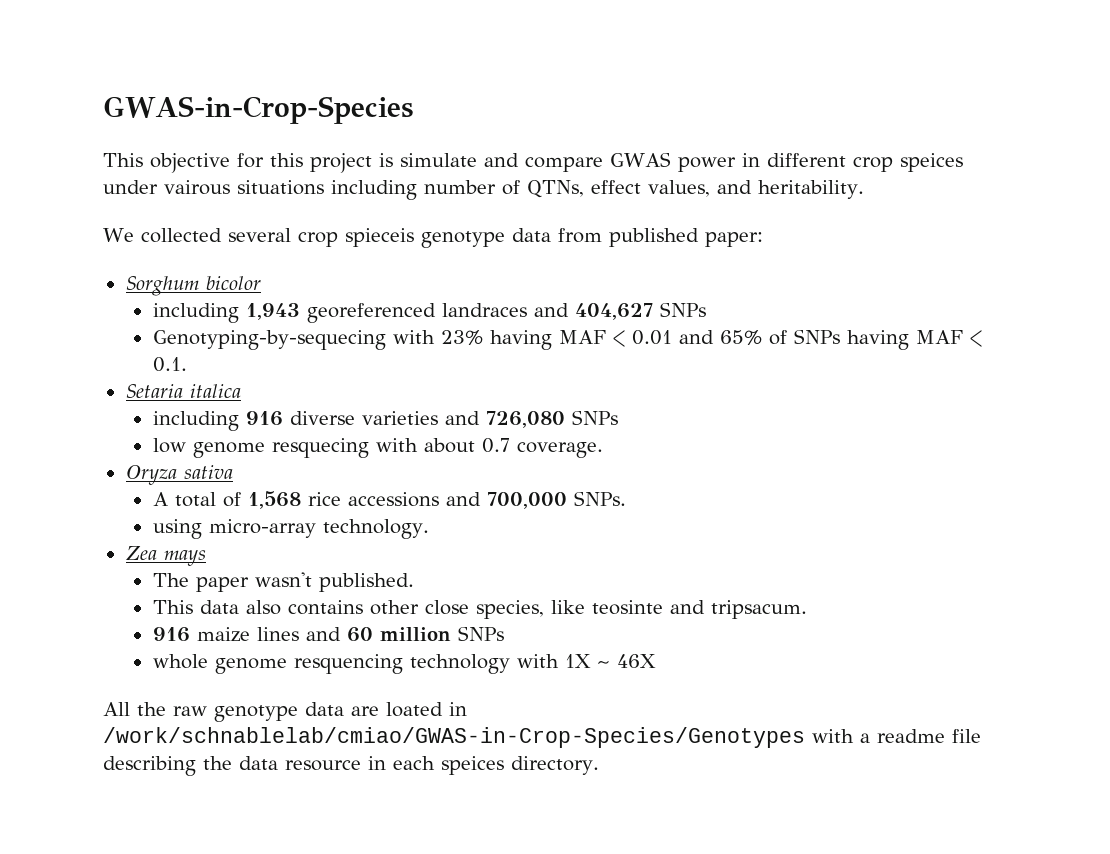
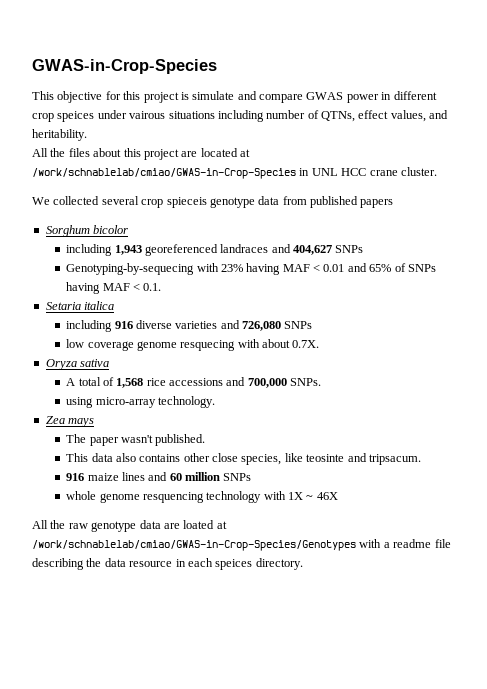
(864, 189) none -> [32,148,250,160] [32,167,437,179] // All the files about this project are located at /work/schnablelab/cmiao/GWAS-in-Crop-Species in UNL HCC crane cluster.
[704,232,763,247] paper: -> [360,199,394,208] papers
(186, 445) none -> [87,341,134,351] coverage
[481,438,603,458] 0.7 coverage. -> [292,340,320,348] 0.7X.
[449,702,467,716] in -> [216,521,227,529] at

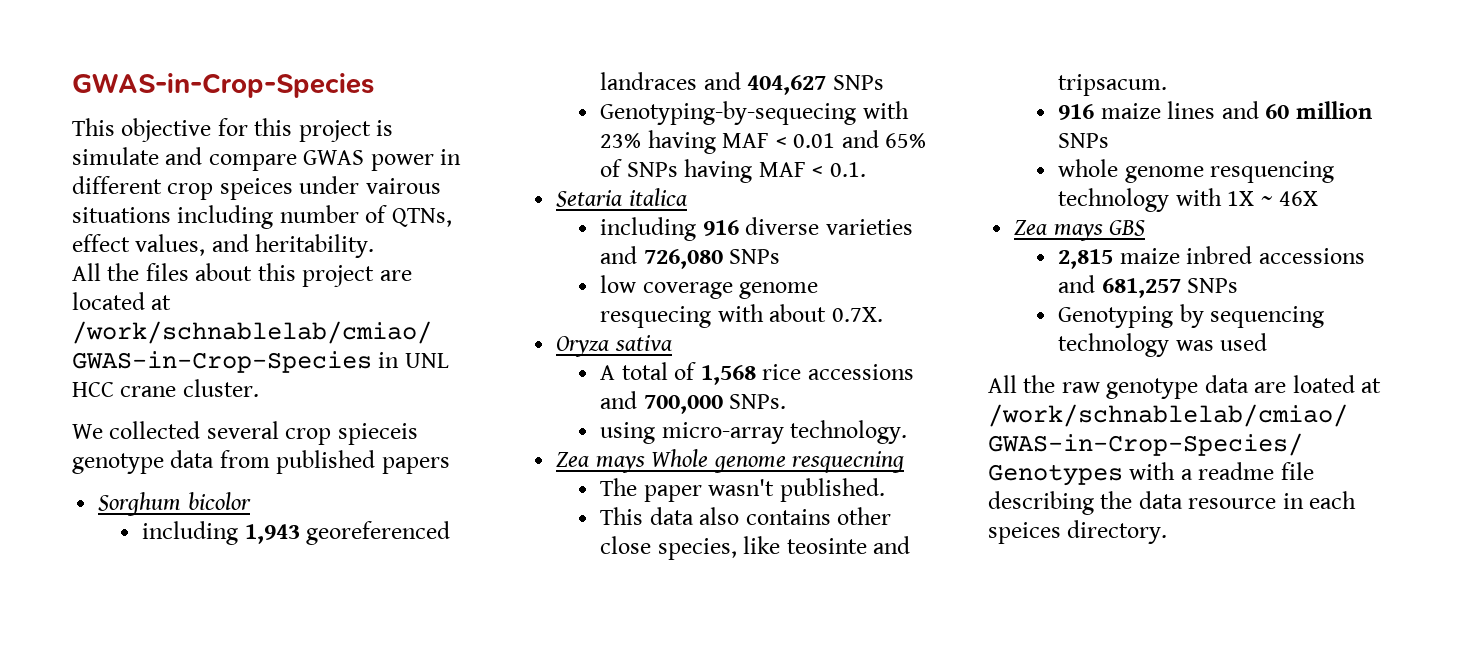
(95, 422) none -> [651,449,905,473] Whole genome resquecning
(338, 496) none -> [1014,220,1146,241] [1058,246,1365,269] [1058,275,1239,298] [1058,304,1325,328] [1058,333,1268,357] // Zea mays GBS // 2,815 maize inbred accessions and 681,257 SNPs // Genotyping by sequencing technology was used

